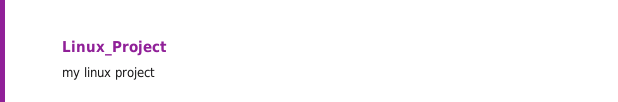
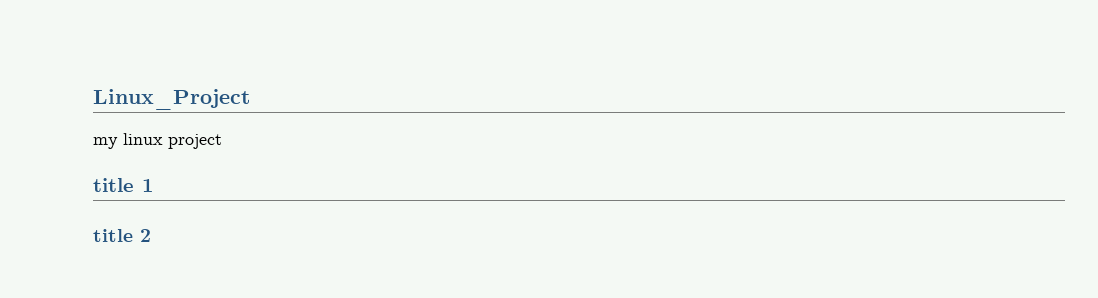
(155, 73) none -> [93,178,154,192] [93,229,151,242] // title 1 // title 2

